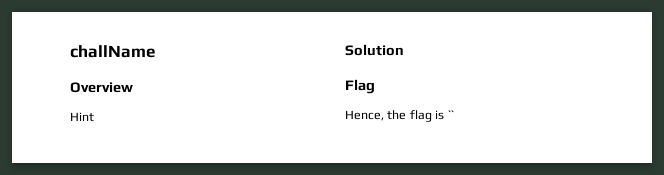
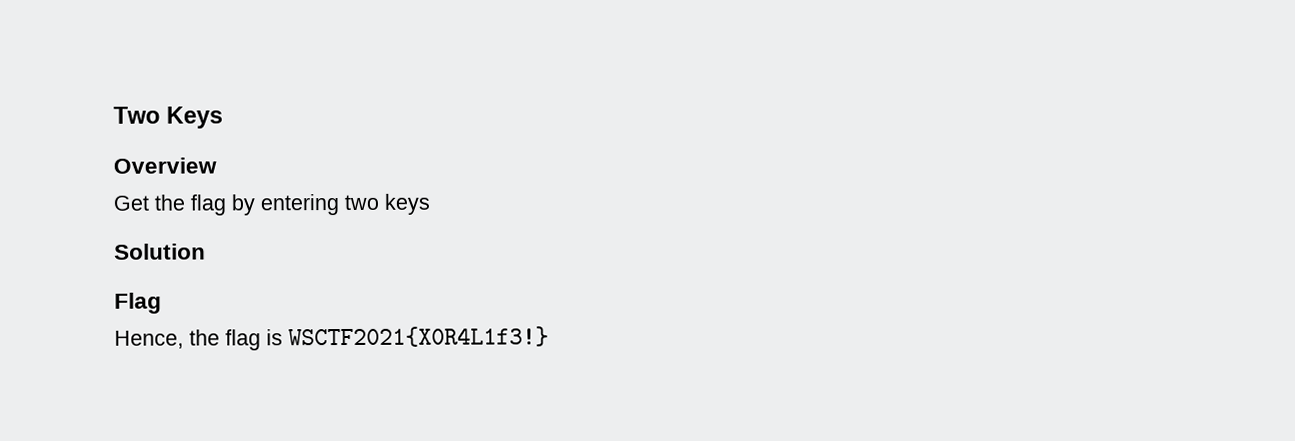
[70,45,156,58] challName -> [113,106,223,129] Two Keys
[70,112,94,122] Hint -> [113,193,430,216] Get the flag by entering two keys
[447,110,454,119] `` -> [288,326,549,348] WSCTF2021{X0R4L1f3!}

